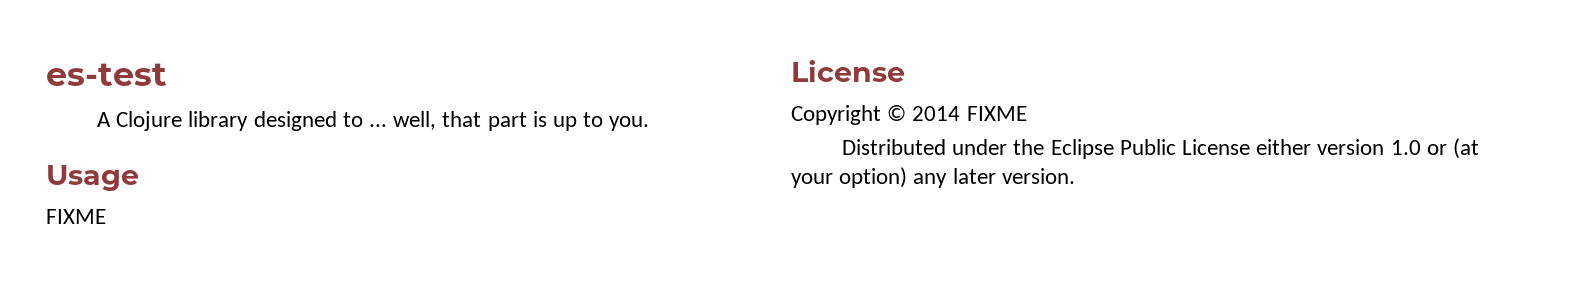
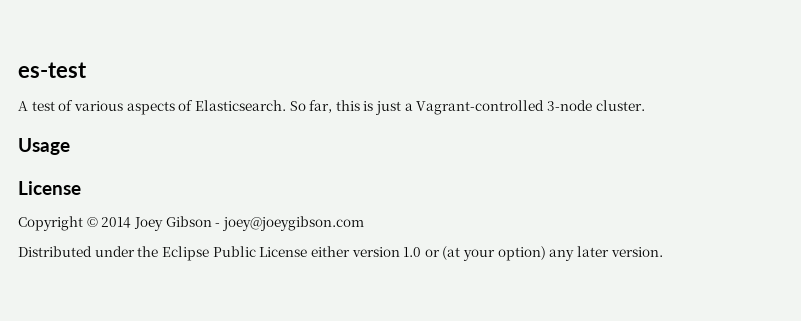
[116,111,650,131] Clojure library designed to ... well, that part is up to you. -> [31,100,645,115] test of various aspects of Elasticsearch. So far, this is just a Vagrant-controlled 3-node cluster.
[46,209,106,224] // FIXME -> (70, 146) none
[966,106,1027,121] FIXME -> [133,216,364,231] Joey Gibson - joey@joeygibson.com

